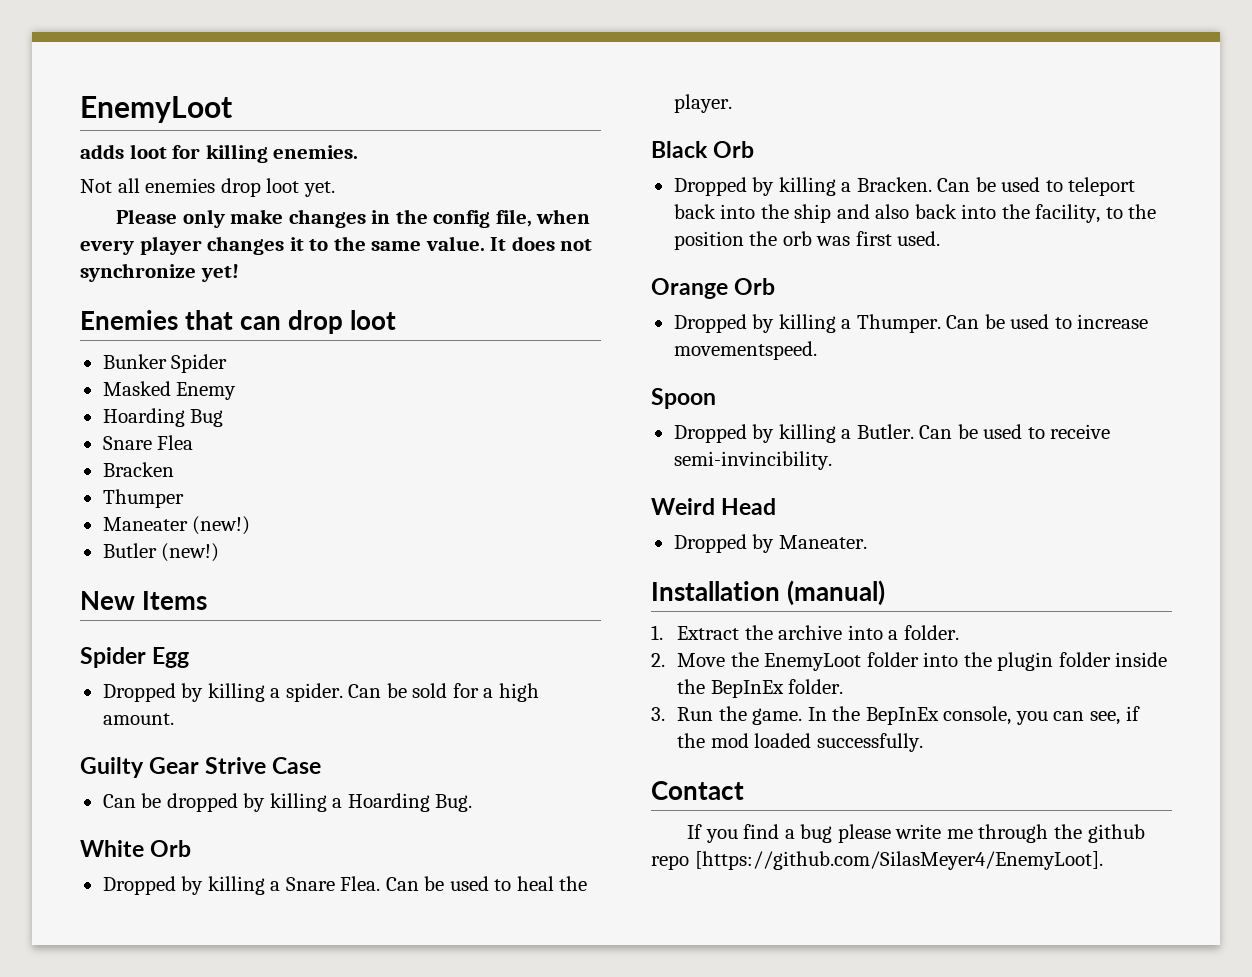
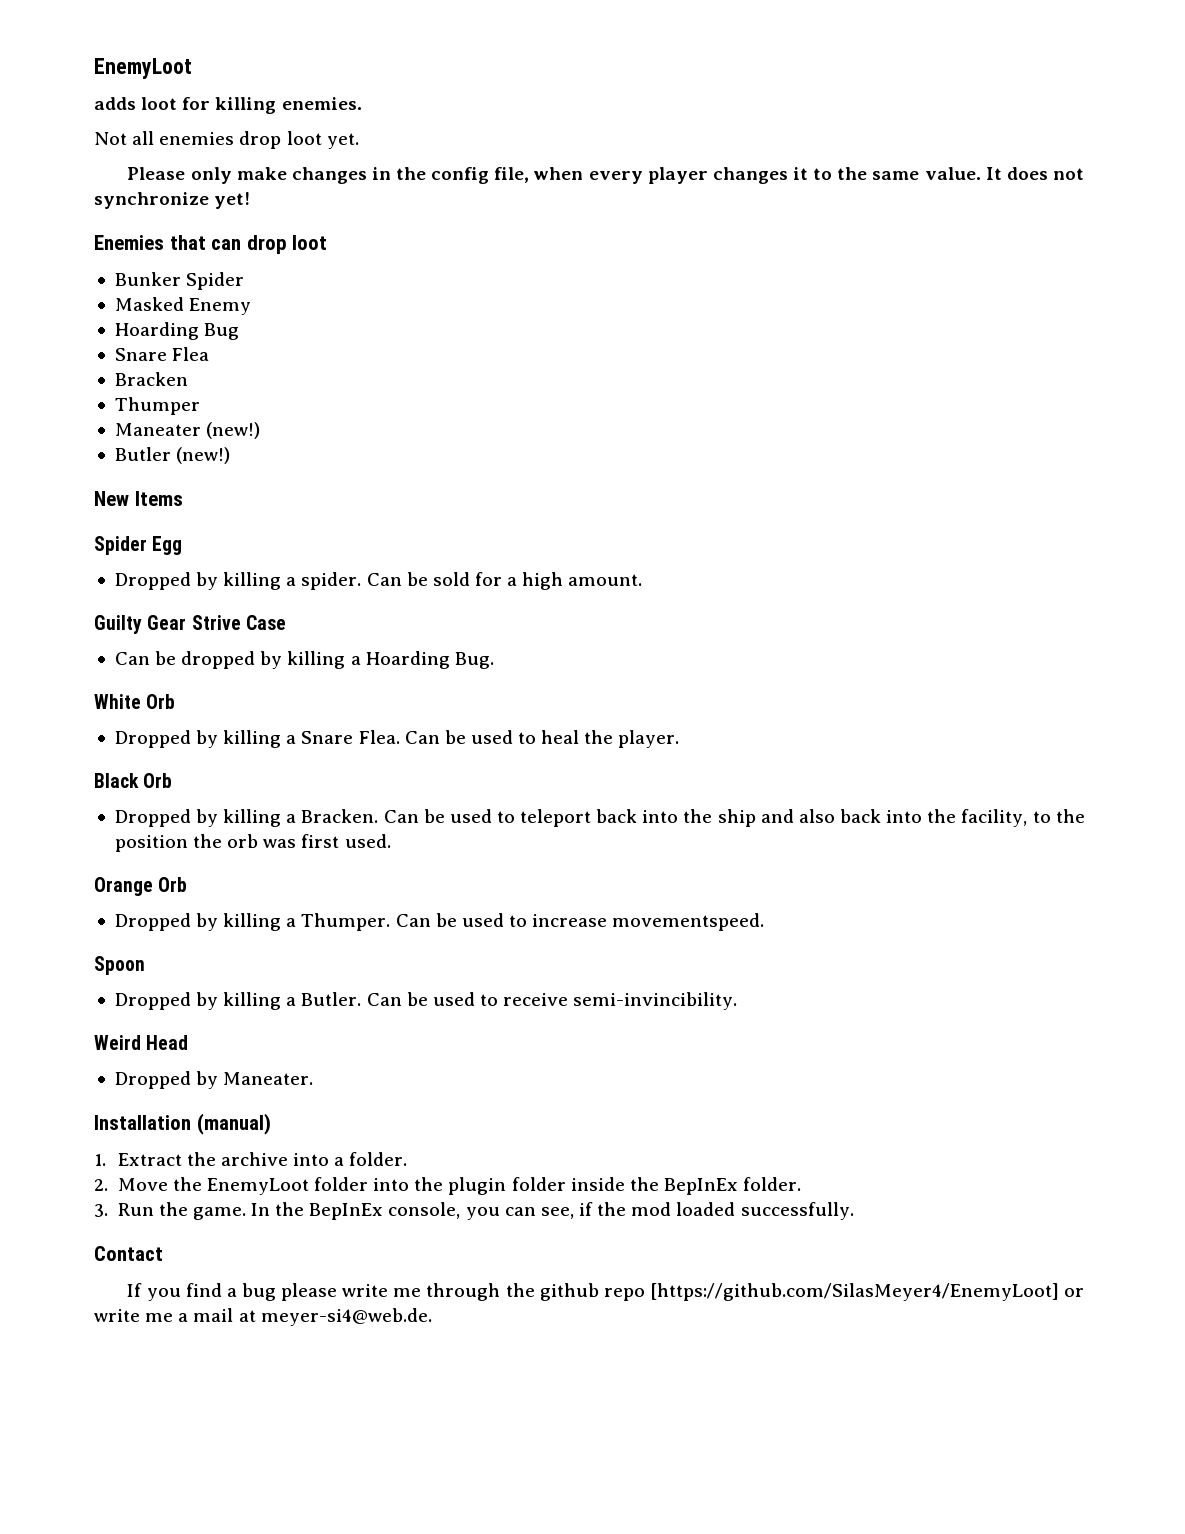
[694,851,1103,870] [https://github.com/SilasMeyer4/EnemyLoot]. -> [649,1283,1085,1301] [94,1308,432,1326] [https://github.com/SilasMeyer4/EnemyLoot] or write me a mail at meyer-si4@web.de.

